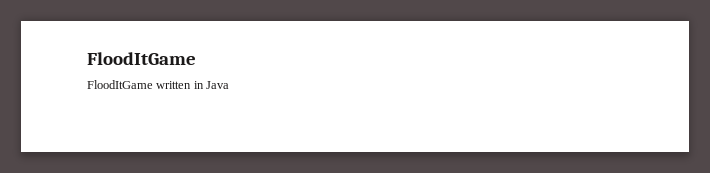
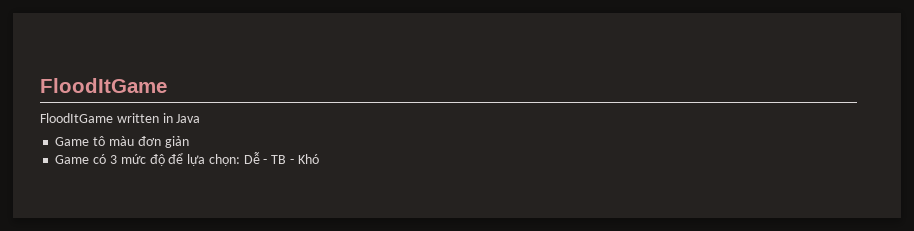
(230, 85) none -> [55,136,189,148] [55,152,319,166] // Game tô màu đơn giản // Game có 3 mức độ để lựa chọn: Dễ - TB - Khó

